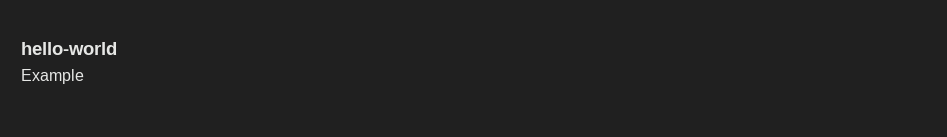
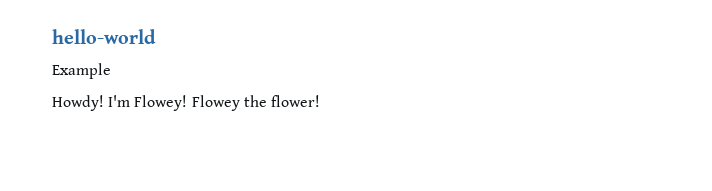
(84, 76) none -> [52,95,320,111] // Howdy! I'm Flowey! Flowey the flower!

